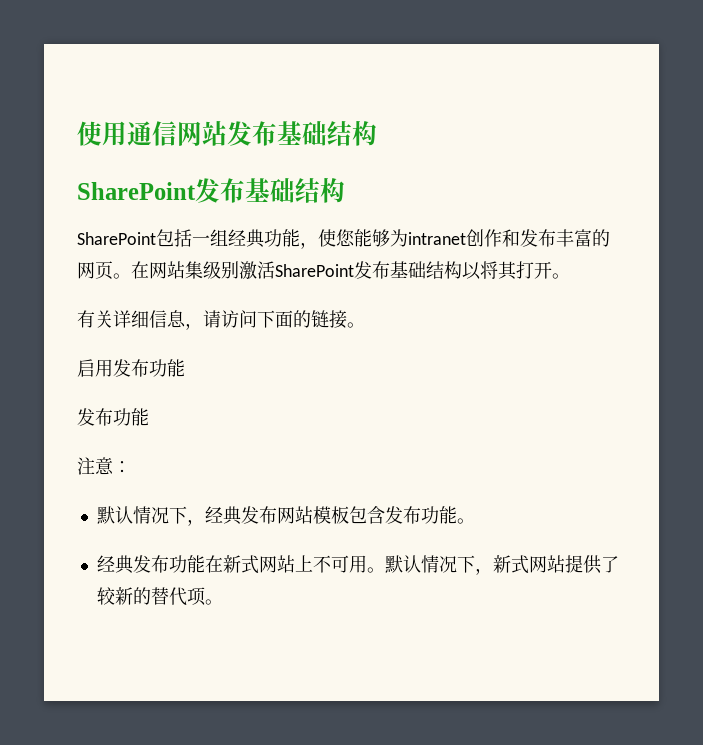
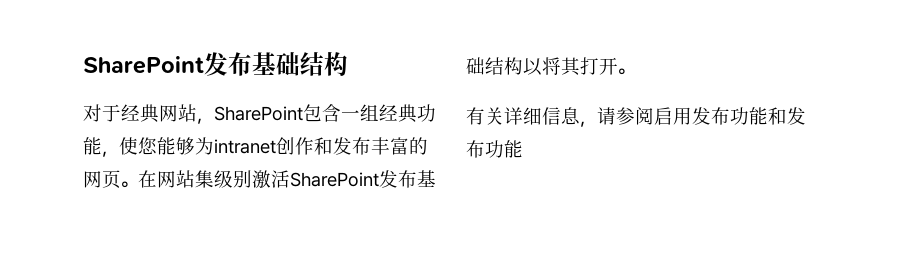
[77,120,377,146] 使用通信网站发布基础结构 // -> (83, 65) none
[77,229,192,247] SharePoint包括 -> [83,104,341,124] 对于经典网站，SharePoint包含
[221,310,365,329] 访问下面的链接。 // -> [616,107,654,125] 参阅
[77,408,149,426] [77,457,131,475] [96,506,475,526] [96,555,619,575] [96,587,223,606] // 发布功能 // 注意： // 默认情况下，经典发布网站模板包含发布功能。 // 经典发布功能在新式网站上不可用。默认情况下，新式网站提供了较新的替代项。 -> [768,107,806,125] [466,140,523,158] 和发布功能

